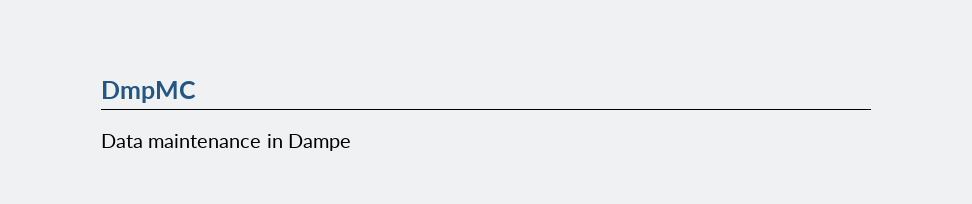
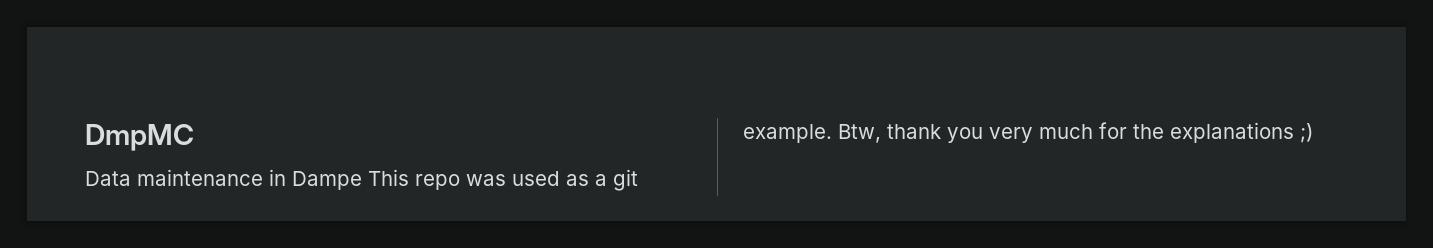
(351, 142) none -> [368,169,638,191] [743,122,1313,143] This repo was used as a git example. Btw, thank you very much for the explanations ;)

